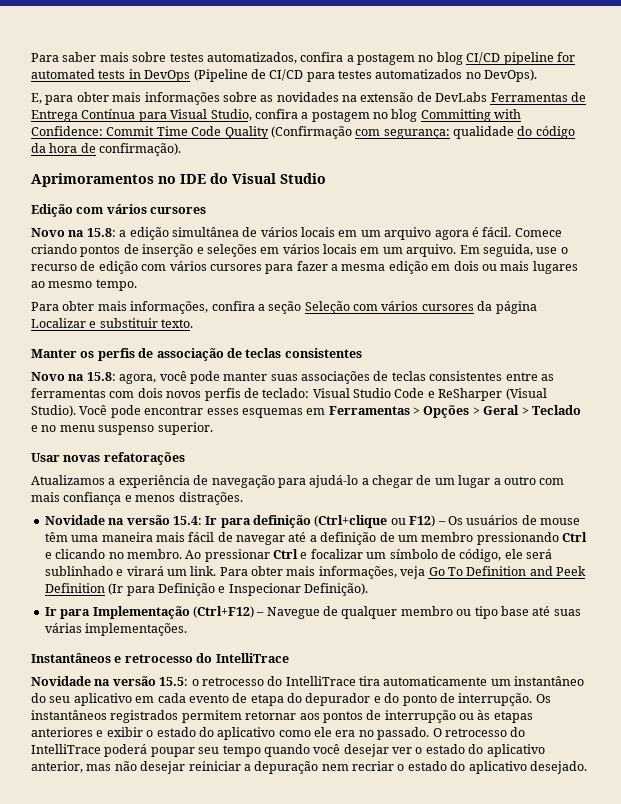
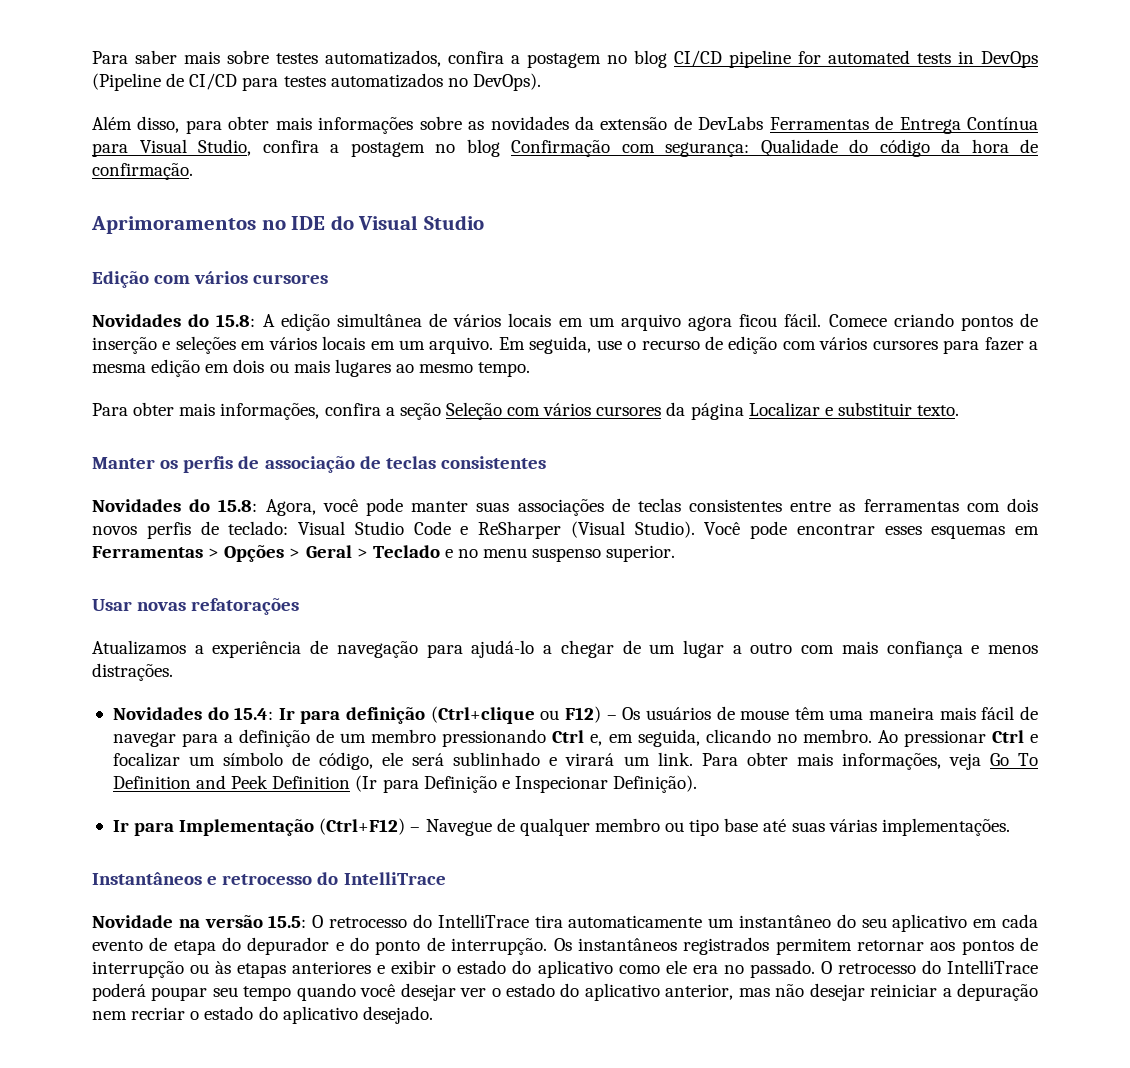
[31,93,42,104] E, -> [92,116,180,133] Além disso,
[342,95,357,102] na -> [574,116,594,130] da
[420,109,522,122] [31,126,352,139] Committing with Confidence: Commit Time Code Quality (Confirmação -> [511,140,610,157] Confirmação
[453,126,514,139] qualidade -> [760,139,838,157] Qualidade
[99,143,182,156] confirmação). -> [92,163,193,180] confirmação.
[31,228,127,237] Novo na 15.8: a -> [92,314,275,327] Novidades do 15.8: A
[471,227,479,237] é -> [739,314,778,327] ficou
[31,372,157,384] Novo na 15.8: agora, -> [92,499,316,516] Novidades do 15.8: Agora,
[44,515,170,525] Novidade na versão -> [112,707,229,720] Novidades do
[288,532,307,542] até -> [181,733,218,747] para
[44,552,52,559] e -> [590,729,700,747] e, em seguida,
[191,679,199,686] o -> [312,915,324,928] O

